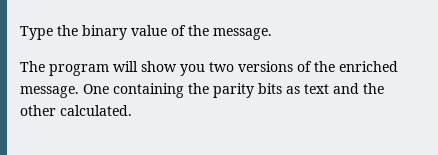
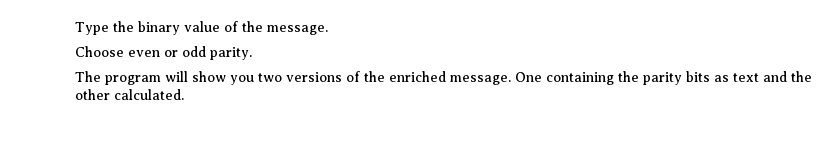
(272, 34) none -> [75,46,252,60] // Choose even or odd parity.

